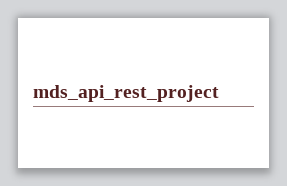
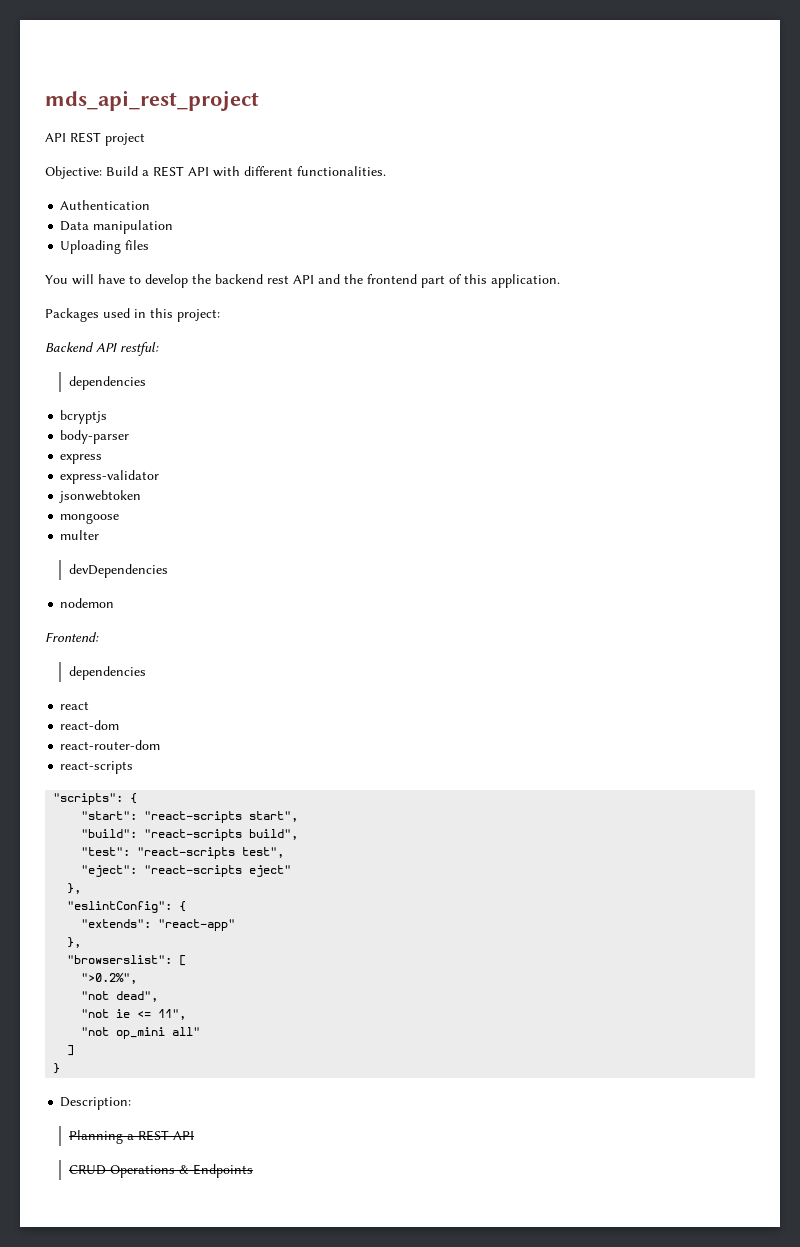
(219, 93) none -> [45,132,145,146] [45,166,386,179] [60,200,151,210] [60,220,174,234] [60,240,150,254] [45,274,560,288] [45,308,220,322] [45,342,159,356] [68,376,146,390] [60,410,108,424] [60,430,130,444] [60,454,103,464] [60,470,160,484] [59,490,142,503] [60,513,120,524] [60,530,100,540] [68,564,168,578] [60,598,115,608] [45,632,99,642] [68,666,146,680] [60,701,90,710] [60,720,120,730] [60,740,161,750] [60,761,134,774] [53,793,138,805] [81,811,299,823] [81,829,299,841] [81,847,285,859] [81,865,292,877] [67,883,82,894] [67,901,187,913] [81,919,236,931] [67,937,82,948] [67,955,187,966] [81,973,138,984] [81,991,159,1002] [81,1009,187,1020] [81,1027,201,1039] [67,1045,75,1056] [53,1063,61,1074] [60,1097,132,1110] [68,1130,194,1144] [68,1164,253,1178] // API REST project // Objective: Build a REST API with different functionalities. // Authentication // Data manipulation // Uploading files // You will have to develop the backend rest API and the frontend part of this application. // Packages used in this project: // Backend API restful: // dependencies // bcryptjs // body-parser // express // express-validator // jsonwebtoken // mongoose // multer // devDependencies // nodemon // Frontend: // dependencies // react // react-dom // react-router-dom // react-scripts // "scripts": { // "start": "react-scripts start", // "build": "react-scripts build", // "test": "react-scripts test", // "eject": "react-scripts eject" // }, // "eslintConfig": { // "extends": "react-app" // }, // "browserslist": [ // ">0.2%", // "not dead", // "not ie <= 11", // "not op_mini all" // ] // } // Description: // Planning a REST API // CRUD Operations & Endpoints

